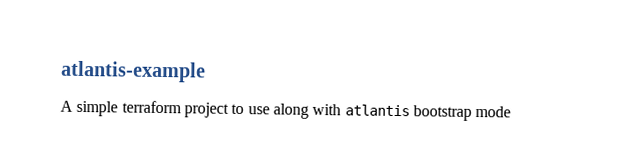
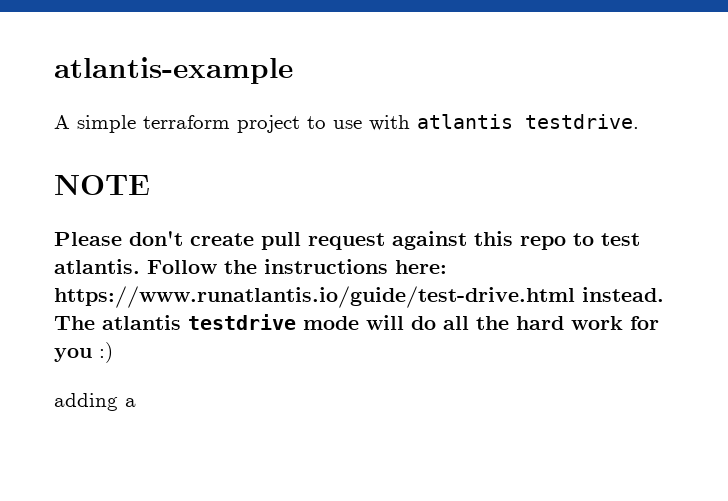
[272,103,309,119] along -> (362, 124) none
[412,105,512,121] bootstrap mode -> [525,114,639,129] [54,175,150,195] [54,231,640,250] [54,259,447,274] [54,286,664,308] [54,314,659,330] [54,342,113,363] [54,393,136,411] testdrive. // NOTE // Please don't create pull request against this repo to test atlantis. Follow the instructions here: https://www.runatlantis.io/guide/test-drive.html instead. The atlantis testdrive mode will do all the hard work for you :) // adding a

